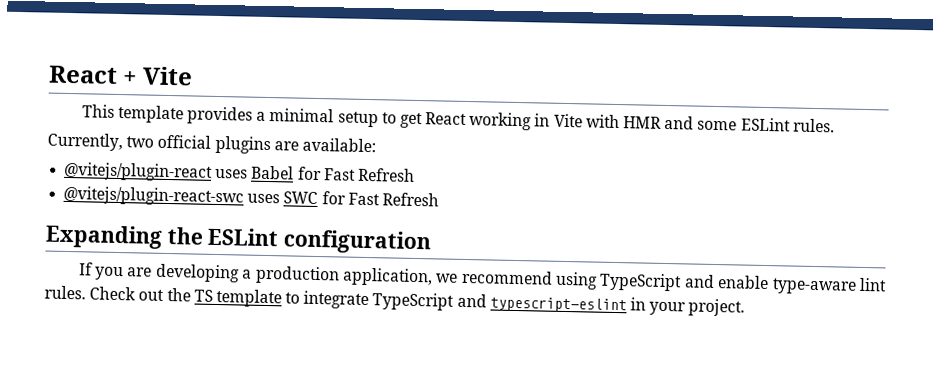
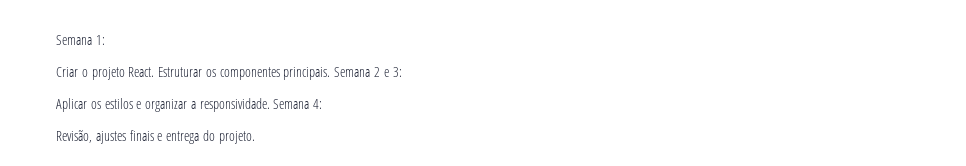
[48,65,193,86] [81,104,835,133] [47,132,376,155] [64,161,415,182] [63,185,439,207] [45,224,433,255] [78,262,888,295] [44,285,746,317] React + Vite // This template provides a minimal setup to get React working in Vite with HMR and some ESLint rules. // Currently, two official plugins are available: // @vitejs/plugin-react uses Babel for Fast Refresh // @vitejs/plugin-react-swc uses SWC for Fast Refresh // Expanding the ESLint configuration // If you are developing a production application, we recommend using TypeScript and enable type-aware lint rules. Check out the TS template to integrate TypeScript and typescript-eslint in your project. -> [56,35,105,45] [56,67,402,80] [56,98,323,112] [56,129,255,144] Semana 1: // Criar o projeto React. Estruturar os componentes principais. Semana 2 e 3: // Aplicar os estilos e organizar a responsividade. Semana 4: // Revisão, ajustes finais e entrega do projeto.

